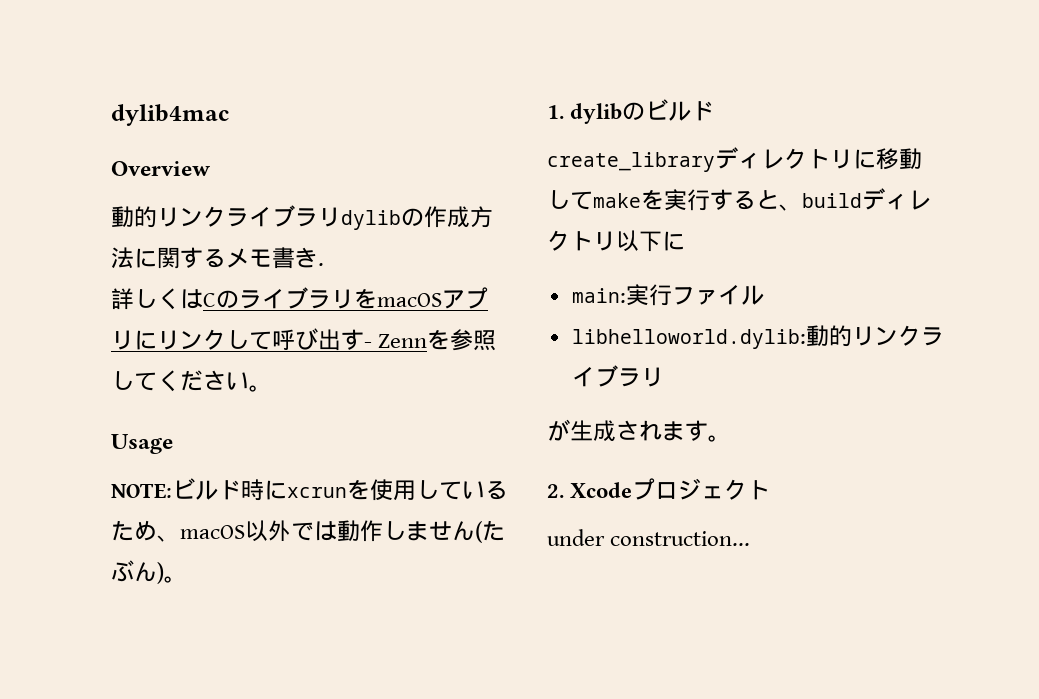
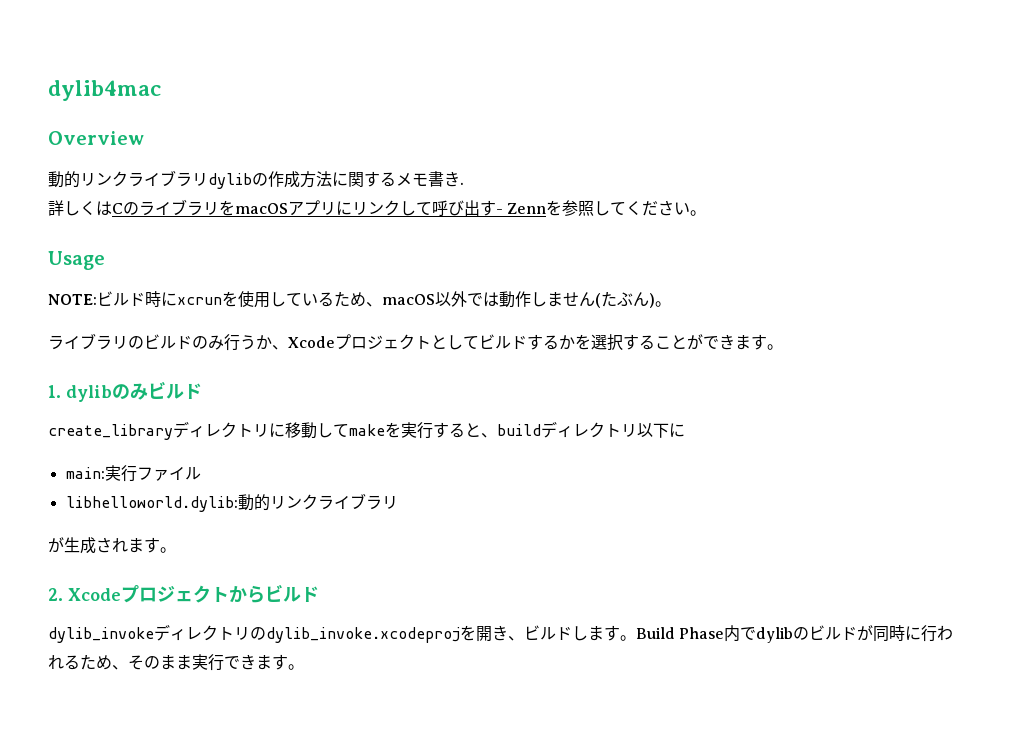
(187, 579) none -> [48,333,783,351] // ライブラリのビルドのみ行うか、Xcodeプロジェクトとしてビルドするかを選択することができます。
(646, 111) none -> [130,383,148,400] み
[547,529,751,546] // under construction... -> [229,584,319,603] [48,624,954,643] [48,654,304,671] からビルド // dylib_invokeディレクトリのdylib_invoke.xcodeprojを開き、ビルドします。Build Phase内でdylibのビルドが同時に行われるため、そのまま実行できます。

